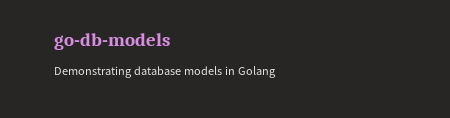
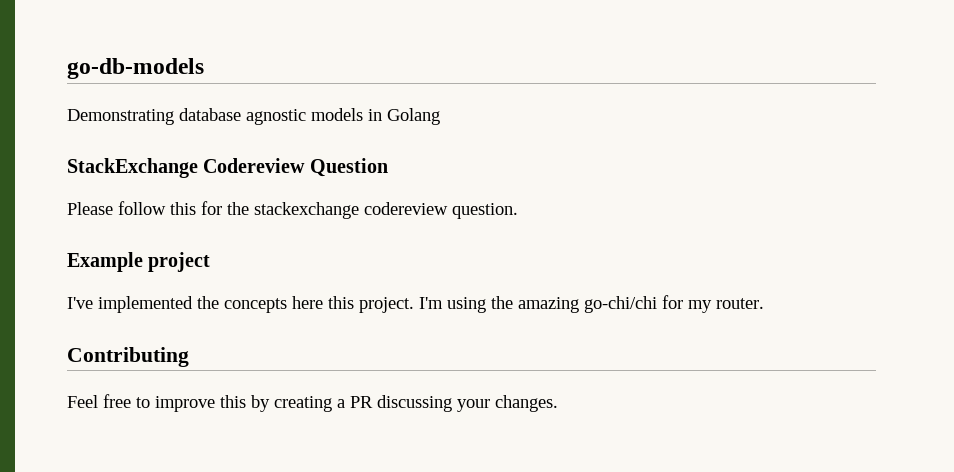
(181, 70) none -> [246,109,306,125] agnostic
(276, 72) none -> [67,158,388,178] [67,201,518,219] [67,252,211,272] [67,295,764,313] [67,347,189,367] [67,394,558,412] // StackExchange Codereview Question // Please follow this for the stackexchange codereview question. // Example project // I've implemented the concepts here this project. I'm using the amazing go-chi/chi for my router. // Contributing // Feel free to improve this by creating a PR discussing your changes.

